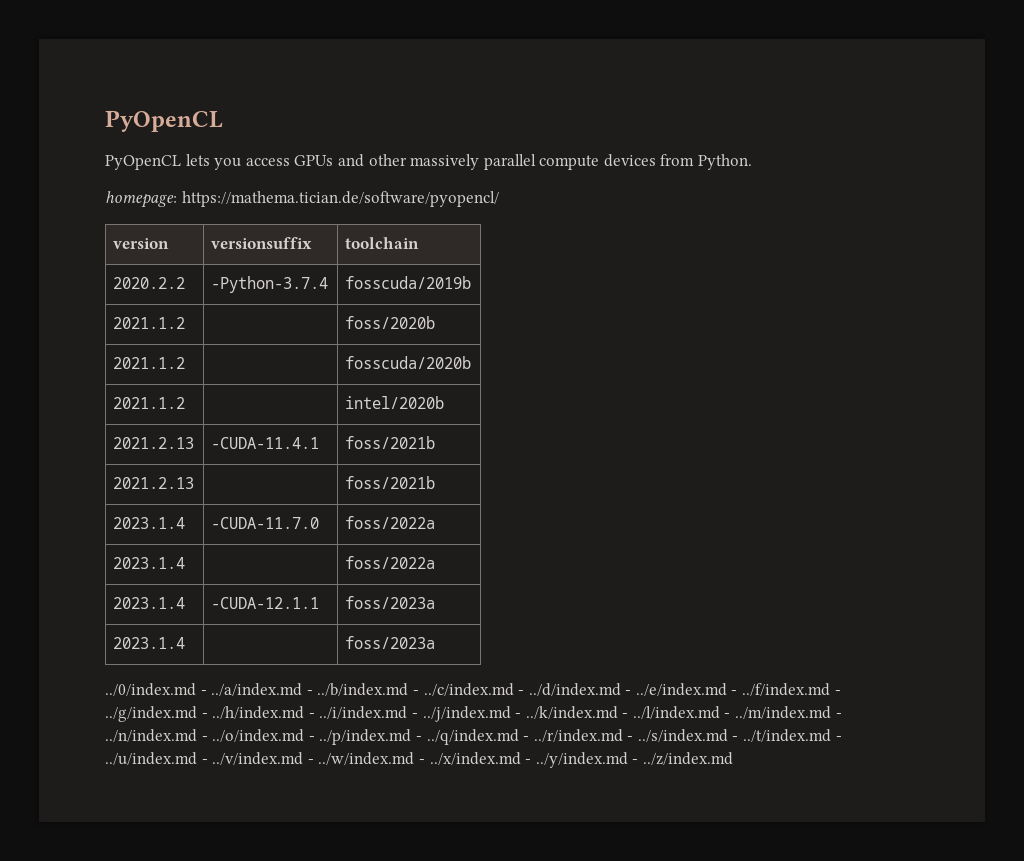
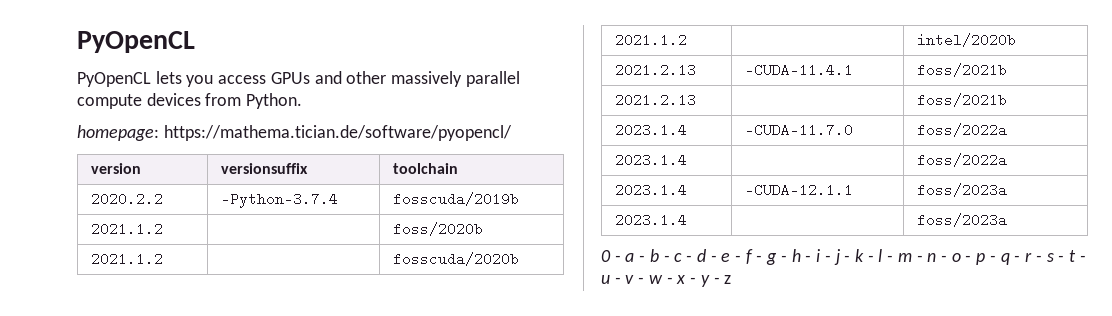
[105,683,841,696] [105,706,842,722] [105,729,842,745] [105,752,733,768] ../0/index.md - ../a/index.md - ../b/index.md - ../c/index.md - ../d/index.md - ../e/index.md - ../f/index.md - ../g/index.md - ../h/index.md - ../i/index.md - ../j/index.md - ../k/index.md - ../l/index.md - ../m/index.md - ../n/index.md - ../o/index.md - ../p/index.md - ../q/index.md - ../r/index.md - ../s/index.md - ../t/index.md - ../u/index.md - ../v/index.md - ../w/index.md - ../x/index.md - ../y/index.md - ../z/index.md -> [601,249,1086,265] [601,275,732,287] 0 - a - b - c - d - e - f - g - h - i - j - k - l - m - n - o - p - q - r - s - t - u - v - w - x - y - z

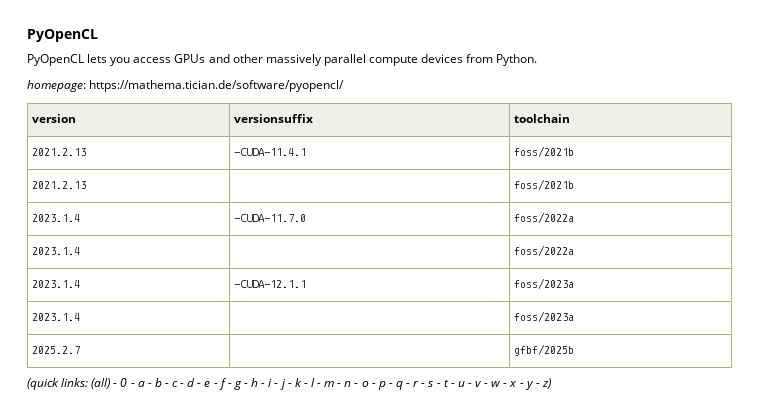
[90,192,163,206] [220,192,338,208] [392,192,519,206] [90,222,163,236] [392,222,483,236] [90,252,163,266] [392,252,519,266] [614,33,687,47] [916,33,1016,47] // 2020.2.2 | -Python-3.7.4 | fosscuda/2019b // 2021.1.2 | | foss/2020b // 2021.1.2 | | fosscuda/2020b // 2021.1.2 | | intel/2020b -> (571, 118) none
(1007, 220) // -> [32,346,81,354] [514,344,575,356] [27,378,118,390] // 2025.2.7 | | gfbf/2025b // (quick links: (all) -
[724,275,732,284] z -> [541,378,551,389] z)

